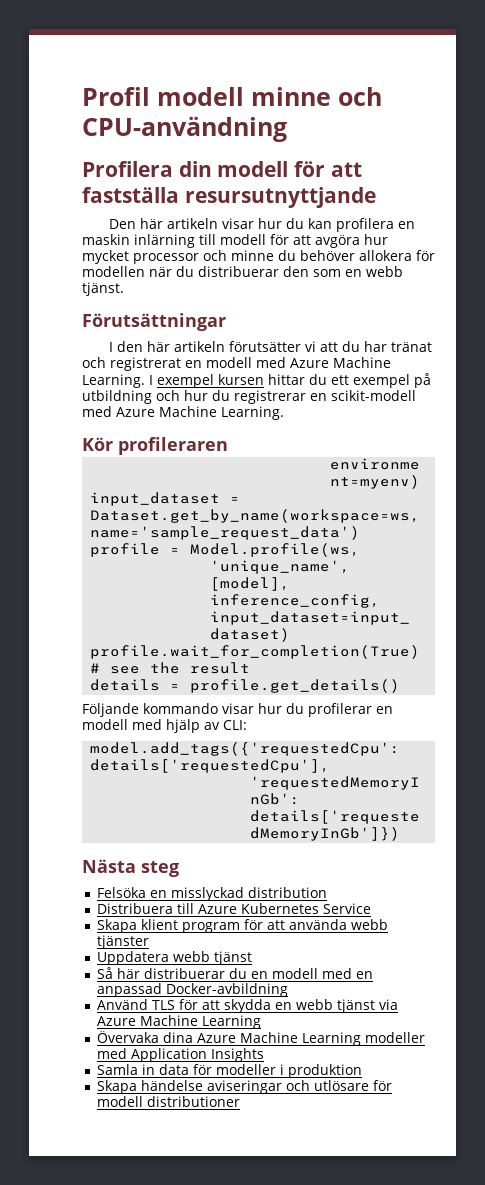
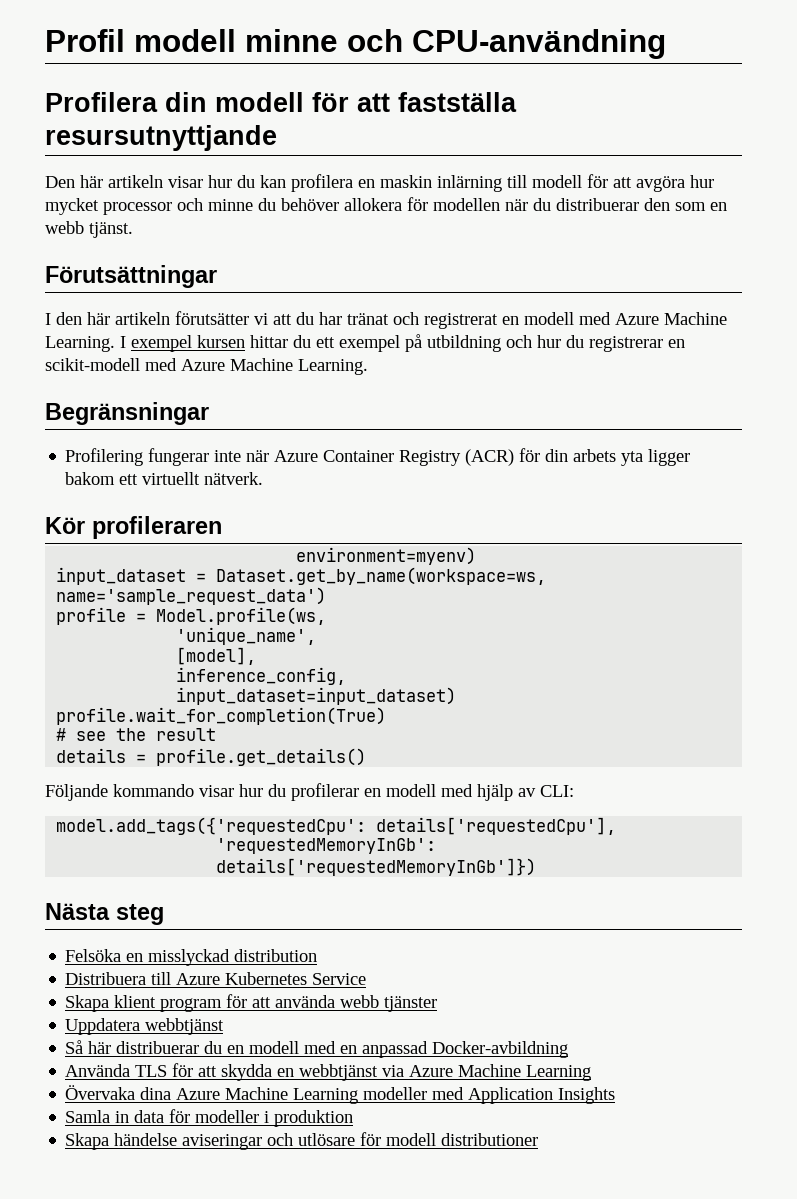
(284, 413) none -> [45,402,209,425] [65,448,691,466] [65,472,264,485] // Begränsningar // Profilering fungerar inte när Azure Container Registry (ACR) för din arbets yta ligger bakom ett virtuellt nätverk.
[172,951,252,965] webb tjänst -> [145,1018,225,1035] webbtjänst
[96,999,148,1010] Använd -> [65,1064,131,1077] Använda
[295,999,375,1013] webb tjänst -> [299,1064,379,1081] webbtjänst

